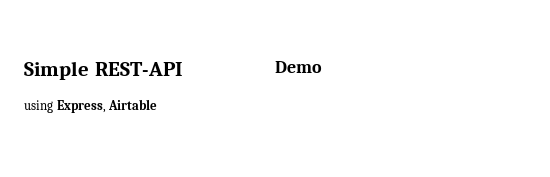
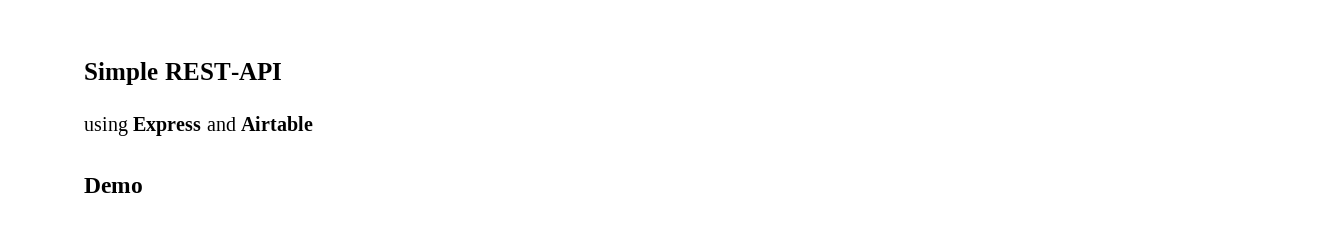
[56,100,106,113] Express, -> [133,117,236,136] Express and

